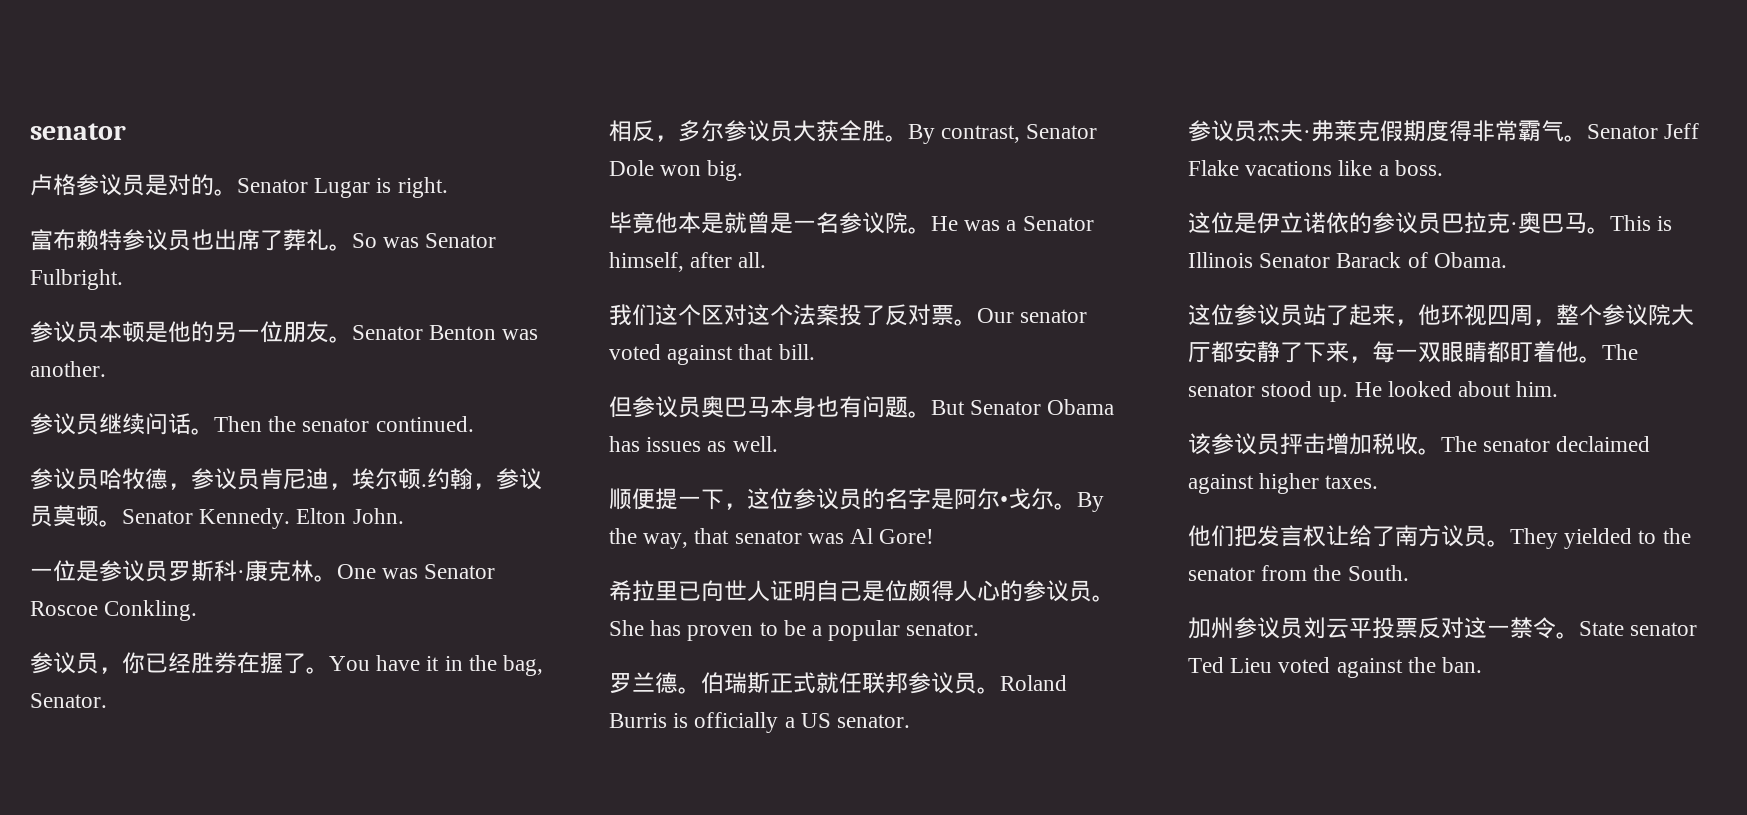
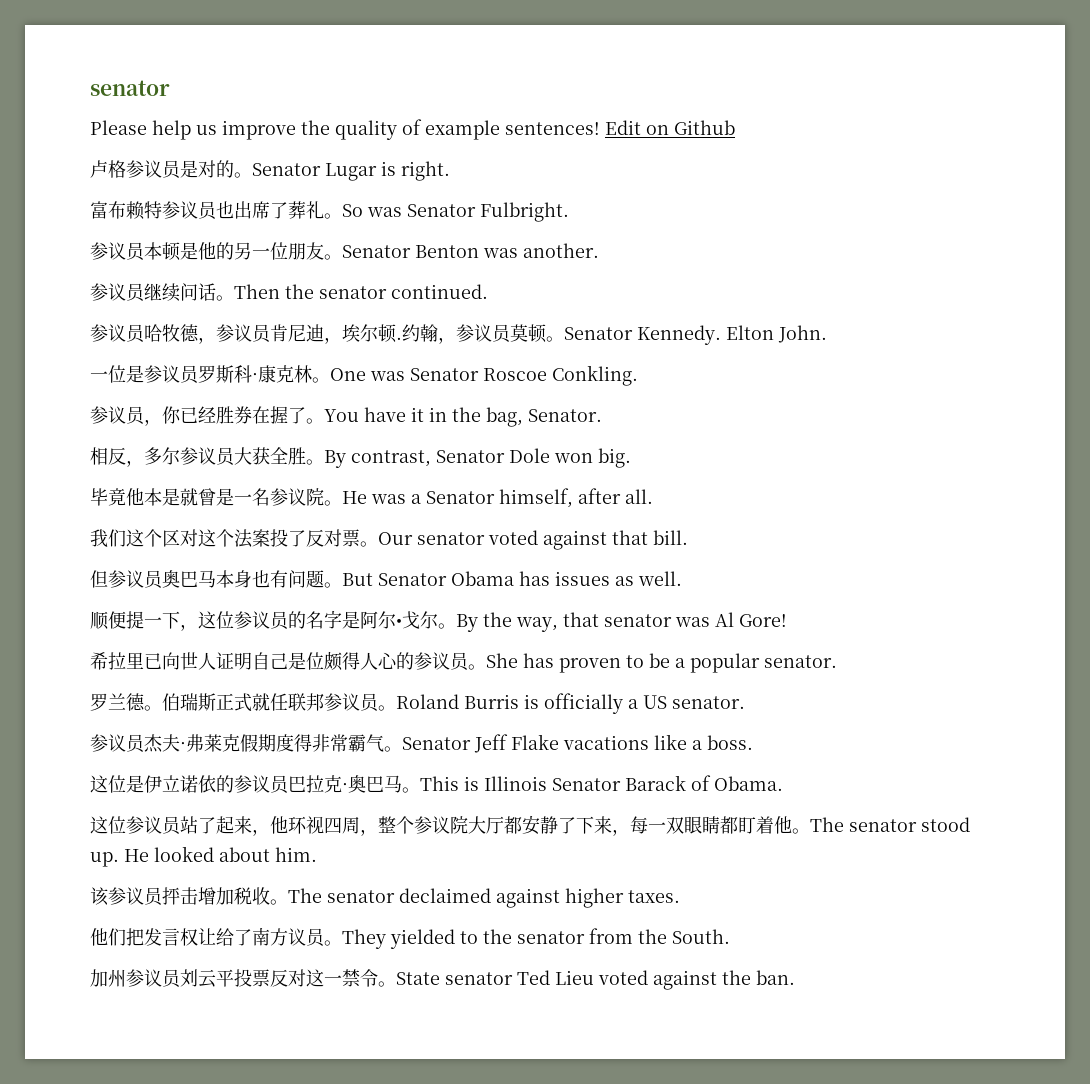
[30,123,126,140] senator -> [90,80,170,96] [90,119,735,140] senator // Please help us improve the quality of example sentences! Edit on Github

